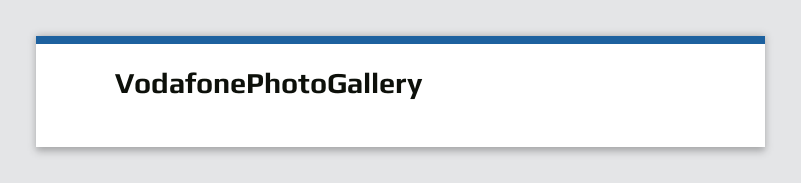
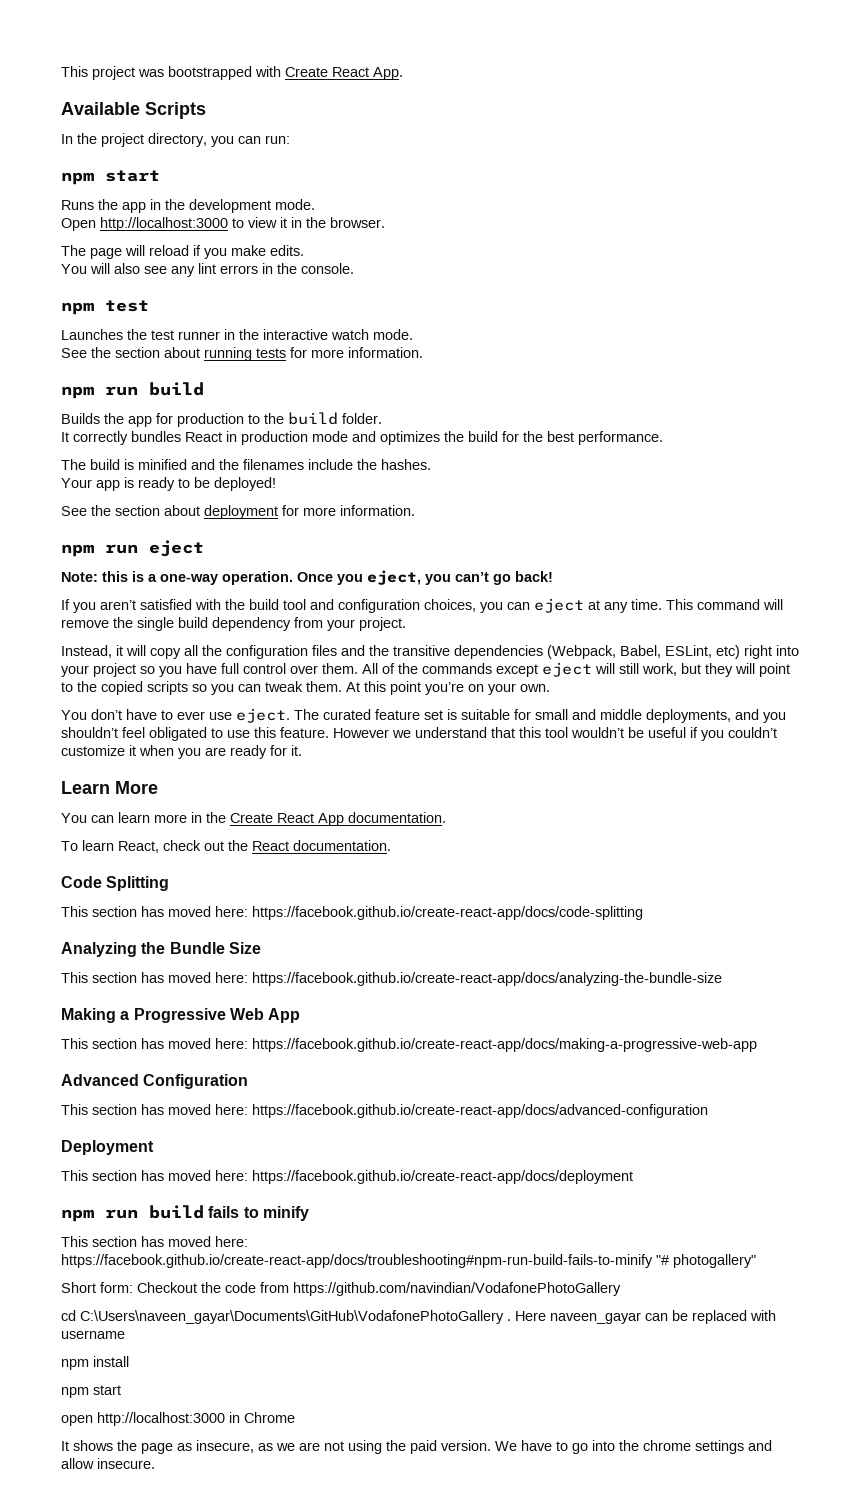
[115,72,423,100] VodafonePhotoGallery -> [61,66,403,80] [61,102,206,119] [61,133,290,147] [61,170,160,185] [61,199,315,213] [61,217,385,231] [61,245,304,259] [61,263,354,277] [61,300,149,315] [61,329,413,340] [61,347,423,361] [61,382,204,399] [61,412,382,427] [61,431,663,445] [61,459,431,470] [61,477,276,491] [61,505,415,519] [61,540,204,557] [61,570,553,585] [61,598,783,613] [61,617,406,631] [61,645,799,659] [61,662,790,677] [61,681,550,695] [61,708,786,723] [61,727,777,741] [61,745,302,759] [61,781,158,794] [61,812,446,826] [61,840,391,853] [61,876,170,891] [61,906,643,920] [61,942,261,957] [61,972,722,986] [61,1008,301,1023] [61,1038,757,1052] [61,1074,249,1089] [61,1104,708,1118] [61,1140,154,1155] [61,1170,633,1184] [61,1205,309,1222] [61,1236,248,1247] [61,1254,756,1268] [61,1282,621,1296] [61,1310,776,1324] [61,1330,125,1339] [61,1356,129,1370] [61,1385,121,1398] [61,1412,295,1426] [61,1440,772,1454] [61,1458,155,1469] This project was bootstrapped with Create React App. // Available Scripts // In the project directory, you can run: // npm start // Runs the app in the development mode. // Open http://localhost:3000 to view it in the browser. // The page will reload if you make edits. // You will also see any lint errors in the console. // npm test // Launches the test runner in the interactive watch mode. // See the section about running tests for more information. // npm run build // Builds the app for production to the build folder. // It correctly bundles React in production mode and optimizes the build for the best performance. // The build is minified and the filenames include the hashes. // Your app is ready to be deployed! // See the section about deployment for more information. // npm run eject // Note: this is a one-way operation. Once you eject, you can’t go back! // If you aren’t satisfied with the build tool and configuration choices, you can eject at any time. This command will remove the single build dependency from your project. // Instead, it will copy all the configuration files and the transitive dependencies (Webpack, Babel, ESLint, etc) right into your project so you have full control over them. All of the commands except eject will still work, but they will point to the copied scripts so you can tweak them. At this point you’re on your own. // You don’t have to ever use eject. The curated feature set is suitable for small and middle deployments, and you shouldn’t feel obligated to use this feature. However we understand that this tool wouldn’t be useful if you couldn’t customize it when you are ready for it. // Learn More // You can learn more in the Create React App documentation. // To learn React, check out the React documentation. // Code Splitting // This section has moved here: https://facebook.github.io/create-react-app/docs/code-splitting // Analyzing the Bundle Size // This section has moved here: https://facebook.github.io/create-react-app/docs/analyzing-the-bundle-size // Making a Progressive Web App // This section has moved here: https://facebook.github.io/create-react-app/docs/making-a-progressive-web-app // Advanced Configuration // This section has moved here: https://facebook.github.io/create-react-app/docs/advanced-configuration // Deployment // This section has moved here: https://facebook.github.io/create-react-app/docs/deployment // npm run build fails to minify // This section has moved here: https://facebook.github.io/create-react-app/docs/troubleshooting#npm-run-build-fails-to-minify "# photogallery" // Short form: Checkout the code from https://github.com/navindian/VodafonePhotoGallery // cd C:\Users\naveen_gayar\Documents\GitHub\VodafonePhotoGallery . Here naveen_gayar can be replaced with username // npm install // npm start // open http://localhost:3000 in Chrome // It shows the page as insecure, as we are not using the paid version. We have to go into the chrome settings and allow insecure.

